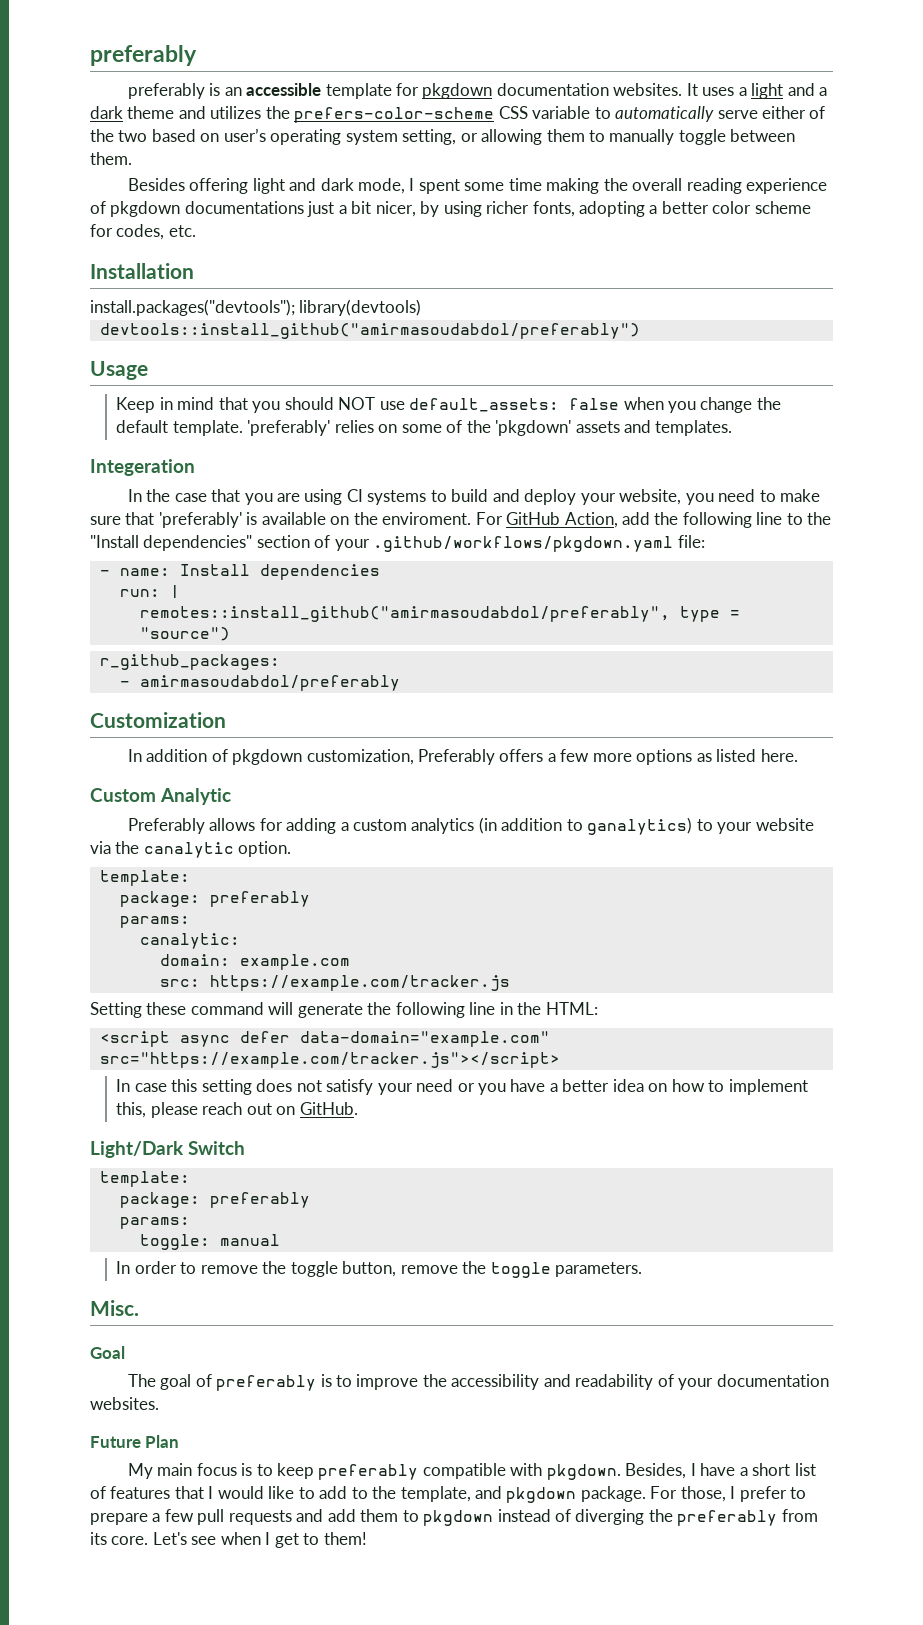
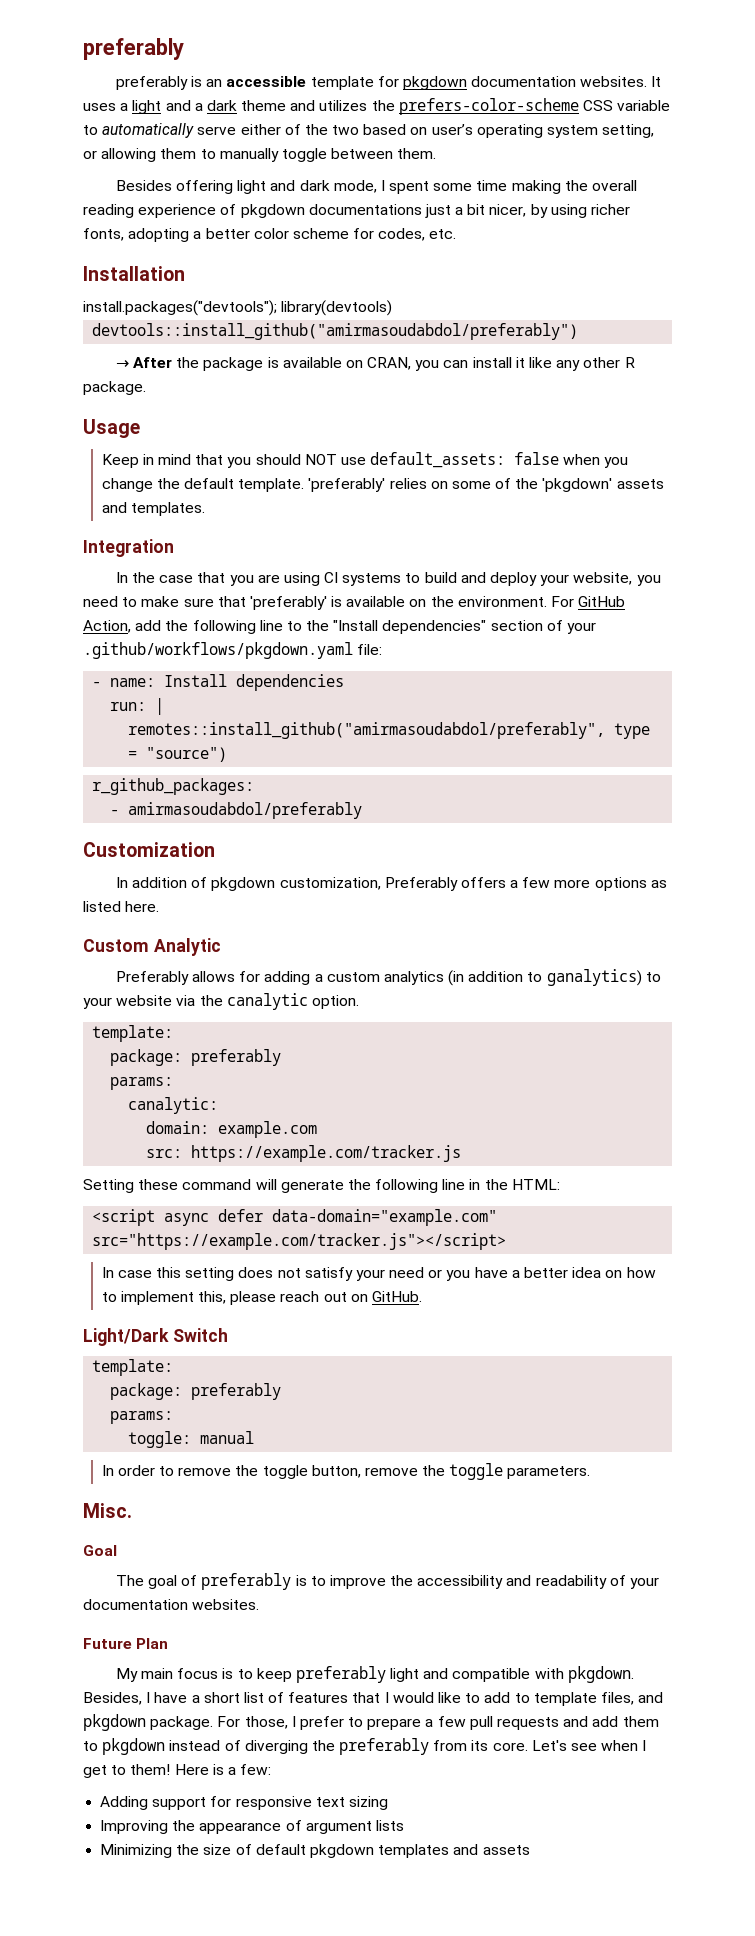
(640, 331) none -> [115,357,635,371] [83,381,146,395] // → After the package is available on CRAN, you can install it like any other R package.
[90,459,195,476] Integeration -> [83,539,174,557] Integration
[382,512,472,525] enviroment. -> [457,596,547,607] environment.
(419, 1472) none -> [390,1668,449,1682] light and
[372,1486,471,1502] the template, -> [533,1692,634,1706] template files,
(367, 1538) none -> [174,1764,272,1775] [100,1796,388,1810] [100,1820,404,1834] [100,1844,530,1858] Here is a few: // Adding support for responsive text sizing // Improving the appearance of argument lists // Minimizing the size of default pkgdown templates and assets

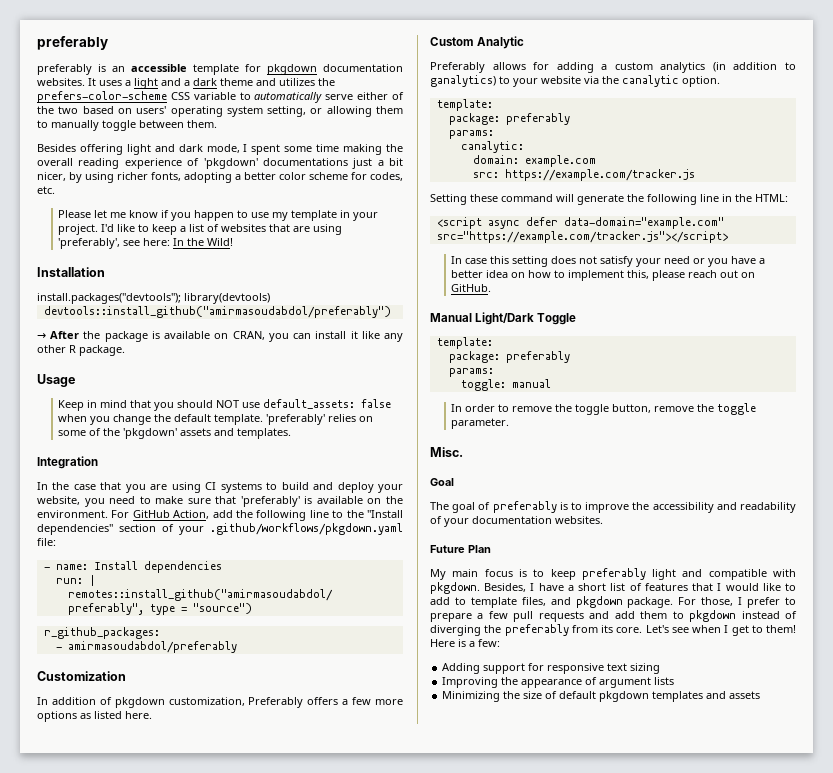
[431,124,473,135] user’s -> [136,106,167,114] users'
[240,204,305,218] pkgdown -> [203,158,258,169] 'pkgdown'
(457, 234) none -> [58,210,379,221] [58,224,343,235] [58,238,234,249] // Please let me know if you happen to use my template in your project. I'd like to keep a list of websites that are using 'preferably', see here: In the Wild!
[83,1328,228,1346] Light/Dark Switch -> [430,312,577,325] Manual Light/Dark Toggle
[507,1466,591,1479] parameters. -> [451,418,510,429] parameter.

